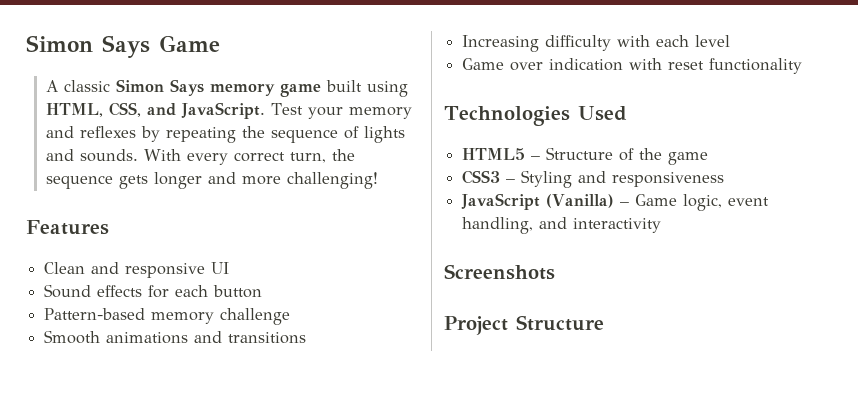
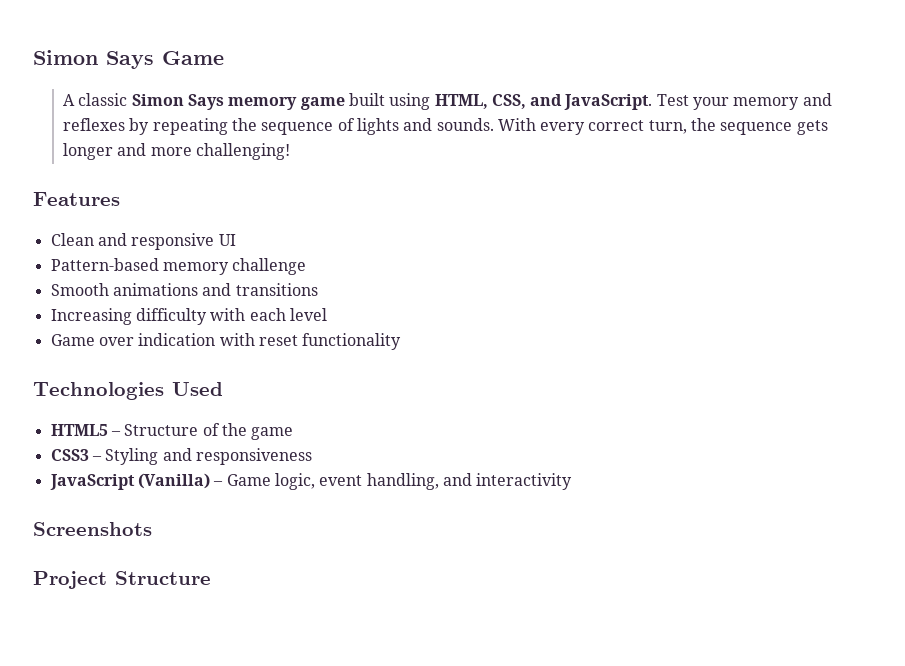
[44,284,263,298] // Sound effects for each button -> (236, 240) none

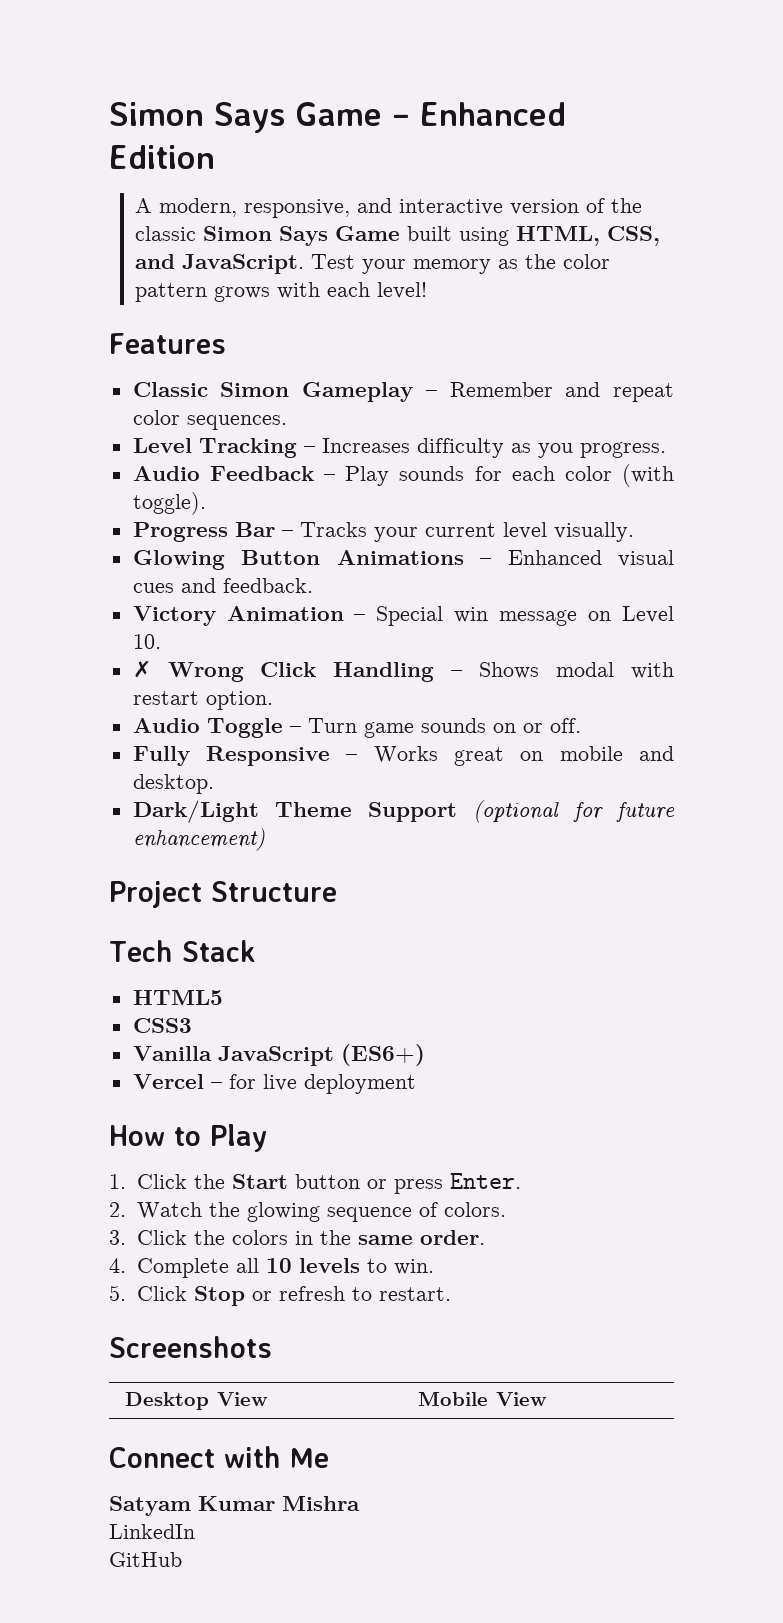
[33,50,224,69] [62,94,75,106] Simon Says Game // A -> [109,102,566,133] [109,145,215,169] [135,198,643,218] Simon Says Game – Enhanced Edition // A modern, responsive, and interactive version of the
[228,97,345,110] memory game -> [335,226,401,241] Game
[802,93,832,106] [62,118,828,135] [62,143,290,160] [33,192,120,206] [50,233,236,250] [50,258,307,275] [50,283,318,296] [50,308,327,325] [50,333,402,350] [33,382,223,400] [50,423,294,440] [50,448,312,465] [49,473,573,490] [33,522,152,536] [33,571,211,589] and reflexes by repeating the sequence of lights and sounds. With every correct turn, the sequence gets longer and more challenging! // Features // Clean and responsive UI // Pattern-based memory challenge // Smooth animations and transitions // Increasing difficulty with each level // Game over indication with reset functionality // Technologies Used // HTML5 – Structure of the game // CSS3 – Styling and responsiveness // JavaScript (Vanilla) – Game logic, event handling, and interactivity // Screenshots // Project Structure -> [498,254,611,269] [135,282,428,302] [109,333,226,354] [132,382,675,402] [132,410,287,430] [132,438,666,458] [132,464,674,487] [132,492,206,515] [132,522,634,542] [132,550,675,570] [132,578,313,593] [132,606,674,626] [132,634,161,649] [132,660,674,682] [132,691,273,710] [132,718,581,738] [132,746,674,766] [132,774,214,794] [132,800,675,823] [132,828,265,851] [109,881,337,908] [109,940,256,962] [132,990,223,1005] [132,1018,192,1033] [132,1044,425,1066] [132,1074,416,1094] [109,1124,267,1152] [109,1173,521,1194] [109,1202,506,1222] [109,1230,485,1245] [109,1258,434,1278] [109,1285,451,1306] [109,1336,272,1358] [125,1392,269,1410] [418,1391,548,1406] [109,1446,329,1468] [109,1496,360,1516] [109,1524,195,1539] [109,1552,182,1567] as the color pattern grows with each level! // Features // Classic Simon Gameplay – Remember and repeat color sequences. // Level Tracking – Increases difficulty as you progress. // Audio Feedback – Play sounds for each color (with toggle). // Progress Bar – Tracks your current level visually. // Glowing Button Animations – Enhanced visual cues and feedback. // Victory Animation – Special win message on Level 10. // ✗ Wrong Click Handling – Shows modal with restart option. // Audio Toggle – Turn game sounds on or off. // Fully Responsive – Works great on mobile and desktop. // Dark/Light Theme Support (optional for future enhancement) // Project Structure // Tech Stack // HTML5 // CSS3 // Vanilla JavaScript (ES6+) // Vercel – for live deployment // How to Play // 1. Click the Start button or press Enter. // 2. Watch the glowing sequence of colors. // 3. Click the colors in the same order. // 4. Complete all 10 levels to win. // 5. Click Stop or refresh to restart. // Screenshots // Desktop View | Mobile View // Connect with Me // Satyam Kumar Mishra // LinkedIn // GitHub

